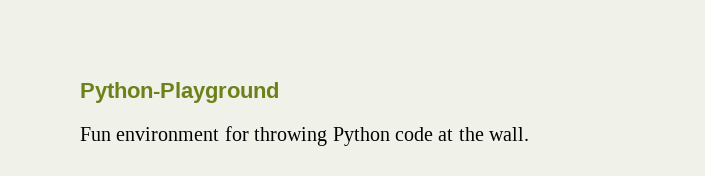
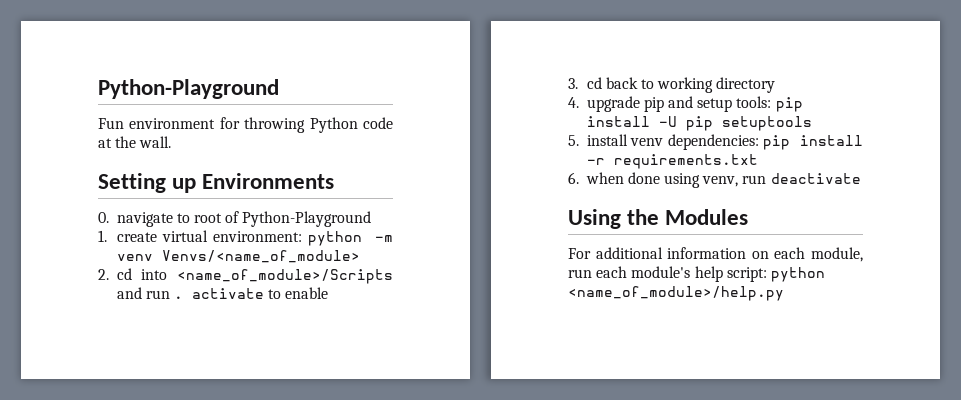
(530, 134) none -> [98,173,335,193] [98,211,372,227] [98,230,393,246] [116,250,360,263] [98,268,393,284] [116,287,329,299] [568,77,776,93] [568,96,803,112] [586,116,812,131] [568,134,863,150] [586,154,758,169] [568,172,861,188] [568,209,749,229] [568,247,863,262] [568,266,825,282] [568,286,784,301] // Setting up Environments // 0. navigate to root of Python-Playground // 1. create virtual environment: python -m venv Venvs/<name_of_module> // 2. cd into <name_of_module>/Scripts and run . activate to enable // 3. cd back to working directory // 4. upgrade pip and setup tools: pip install -U pip setuptools // 5. install venv dependencies: pip install -r requirements.txt // 6. when done using venv, run deactivate // Using the Modules // For additional information on each module, run each module's help script: python <name_of_module>/help.py

